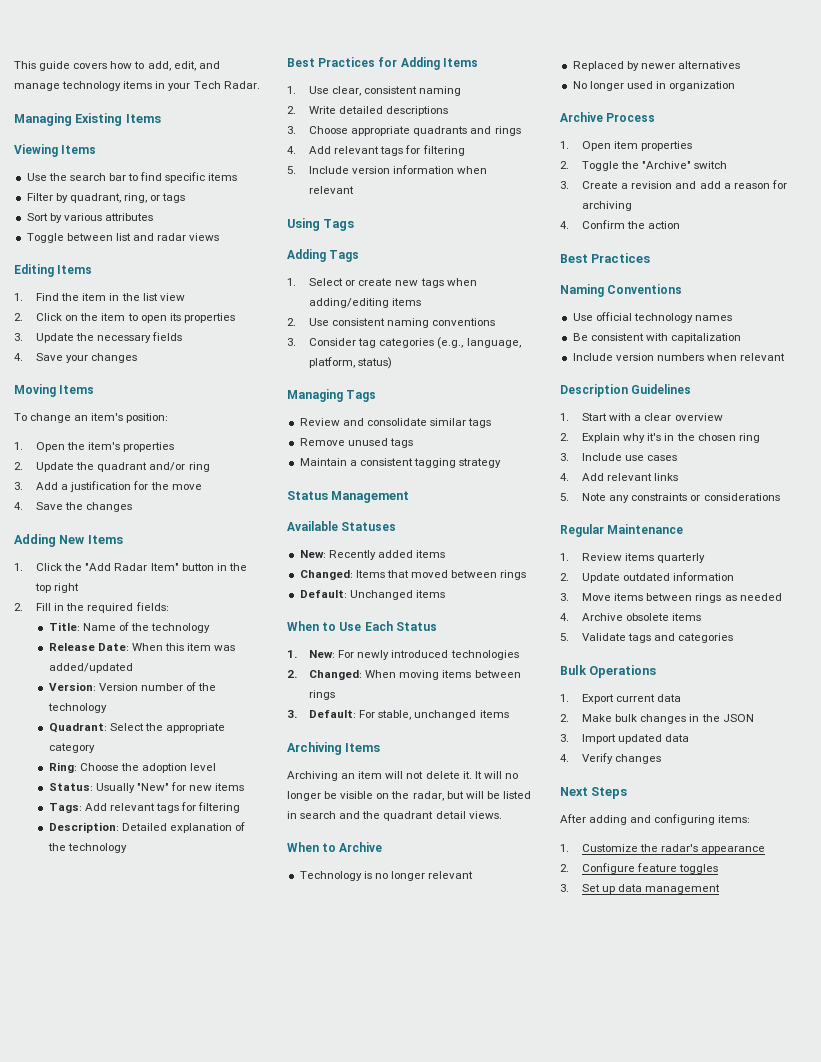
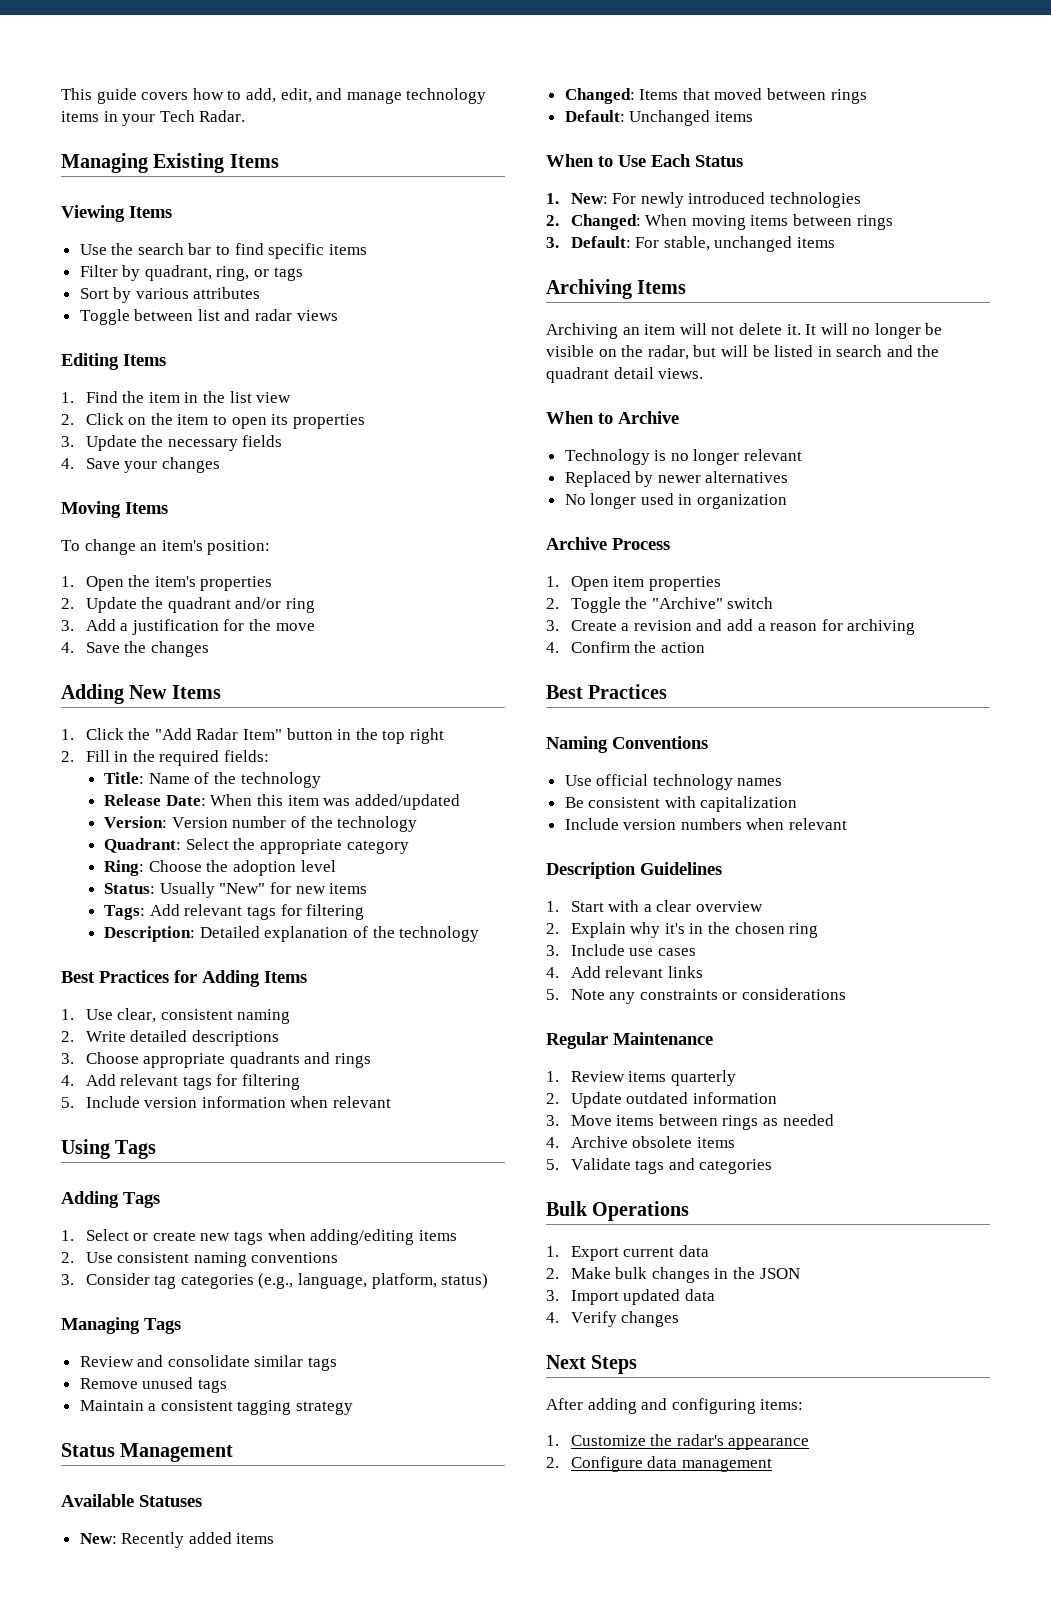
[637,863,719,874] [560,884,616,894] feature toggles // 3. Set up -> (643, 1464) none

